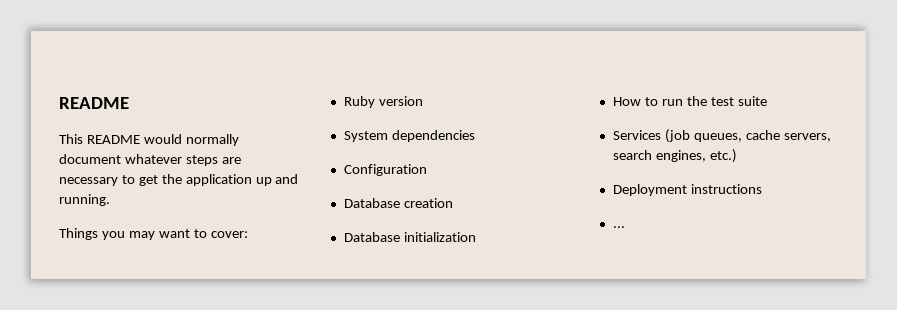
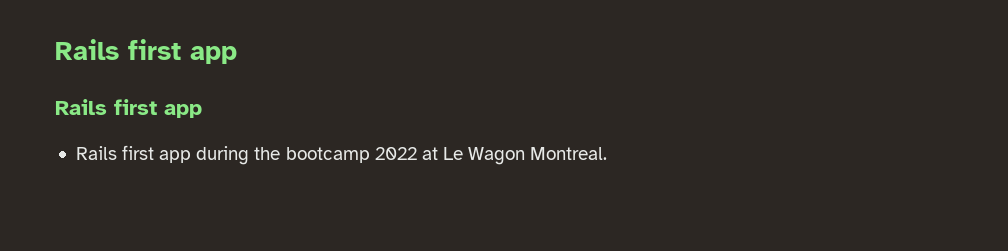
[59,97,129,109] [59,134,239,146] [59,154,241,166] [59,174,299,186] [59,194,110,206] [59,228,248,240] [343,96,423,108] [343,130,475,142] [343,164,427,176] [343,198,453,208] [343,232,476,242] [612,96,767,106] [612,129,831,143] [612,149,737,163] [612,184,762,196] [612,226,625,228] README // This README would normally document whatever steps are necessary to get the application up and running. // Things you may want to cover: // Ruby version // System dependencies // Configuration // Database creation // Database initialization // How to run the test suite // Services (job queues, cache servers, search engines, etc.) // Deployment instructions // ... -> [55,39,237,64] [55,99,202,118] [75,145,608,165] Rails first app // Rails first app // Rails first app during the bootcamp 2022 at Le Wagon Montreal.

